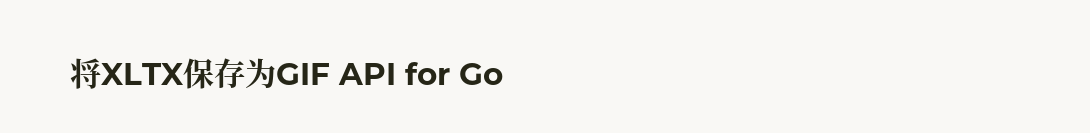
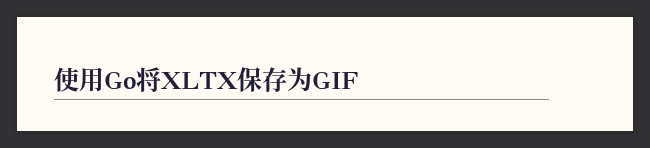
(70, 73) none -> [54,67,136,92] 使用Go
[338,62,503,85] API for Go -> (358, 80) none

